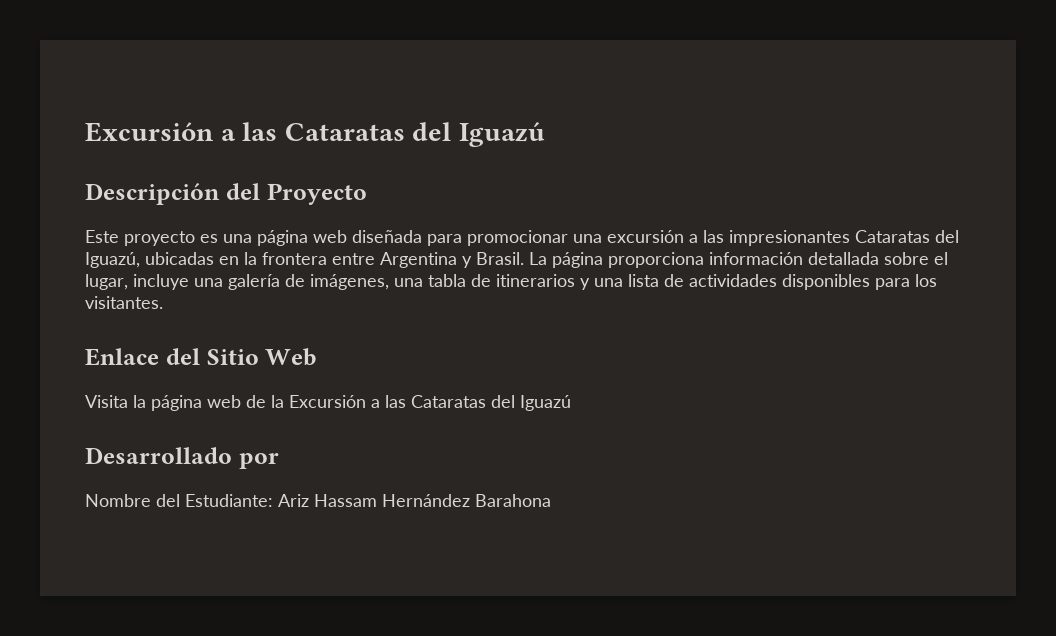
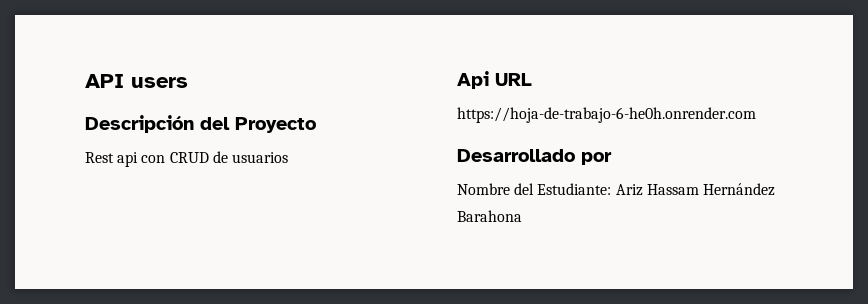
[85,122,545,147] [85,183,367,205] [85,230,959,246] [85,252,948,268] [85,274,937,290] [85,296,163,309] [85,348,318,366] [85,395,571,411] Excursión a las Cataratas del Iguazú // Descripción del Proyecto // Este proyecto es una página web diseñada para promocionar una excursión a las impresionantes Cataratas del Iguazú, ubicadas en la frontera entre Argentina y Brasil. La página proporciona información detallada sobre el lugar, incluye una galería de imágenes, una tabla de itinerarios y una lista de actividades disponibles para los visitantes. // Enlace del Sitio Web // Visita la página web de la Excursión a las Cataratas del Iguazú -> [85,74,188,88] [85,115,316,133] [85,151,288,167] [457,71,532,89] [457,107,756,123] API users // Descripción del Proyecto // Rest api con CRUD de usuarios // Api URL // https://hoja-de-trabajo-6-he0h.onrender.com

